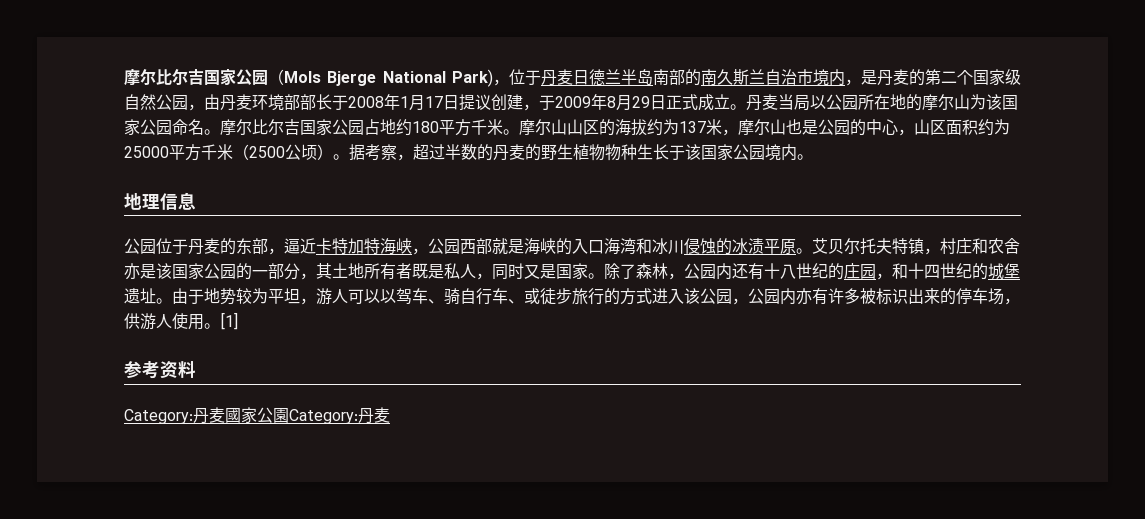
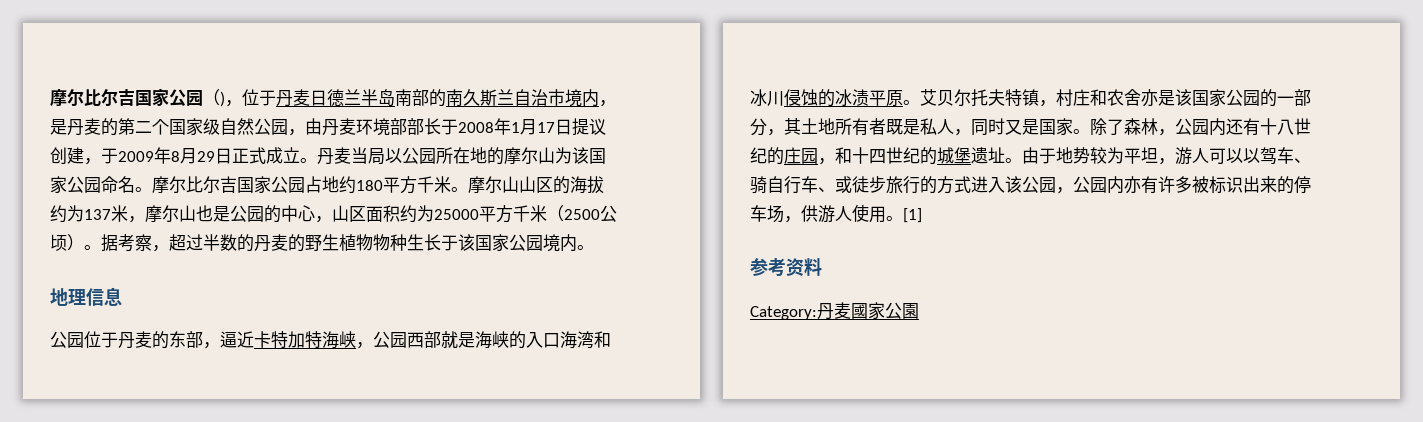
[284,69,493,87] Mols Bjerge National Park) -> [220,91,225,107] )
[289,407,390,424] Category:丹麦 -> (919, 311) none

